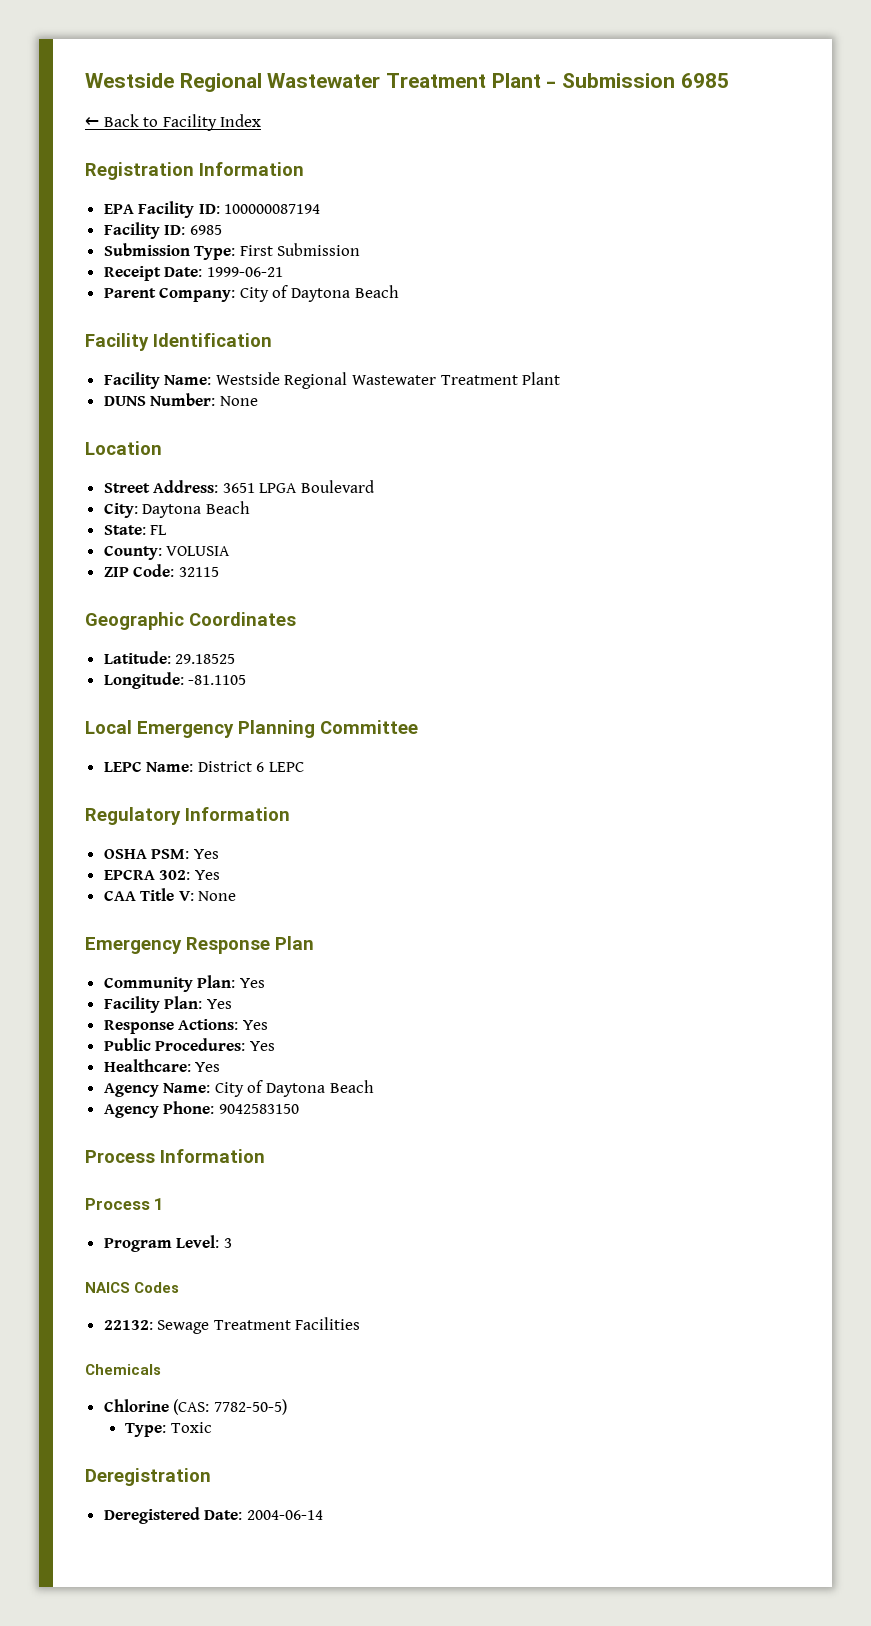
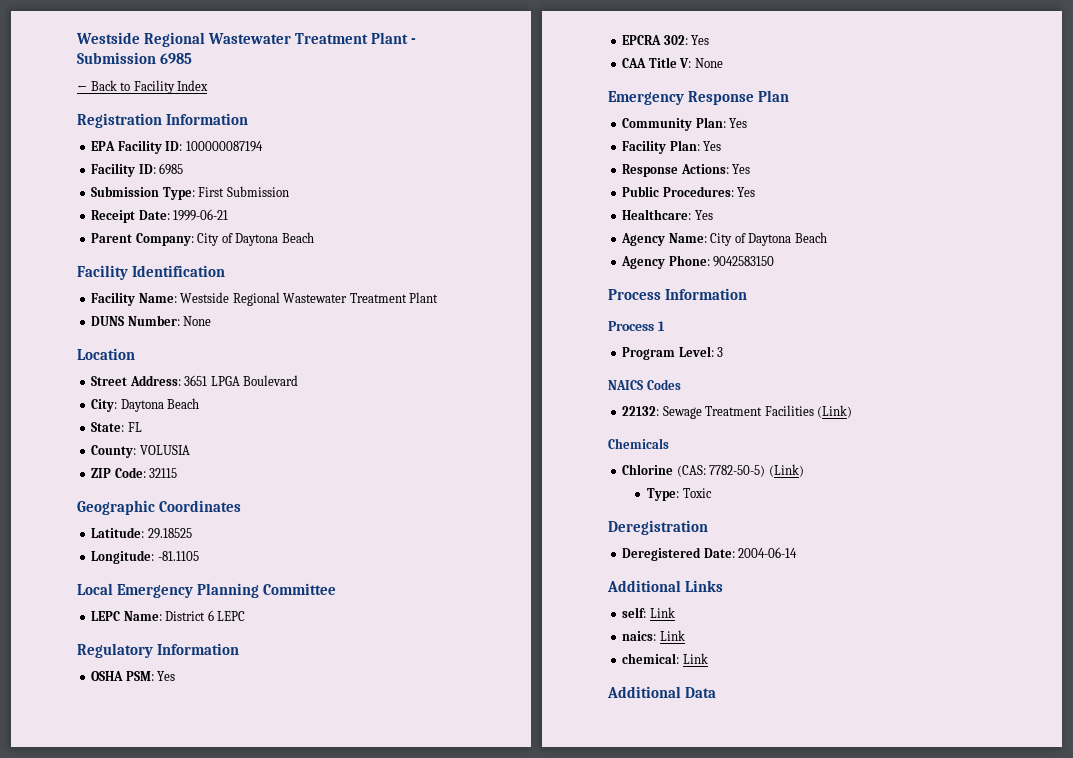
(361, 1323) none -> [817,405,853,418] (Link)
(287, 1407) none -> [768,464,804,477] (Link)
(323, 1515) none -> [607,580,723,592] [622,607,675,618] [622,630,685,641] [622,653,708,664] [607,686,716,698] // Additional Links // self: Link // naics: Link // chemical: Link // Additional Data

